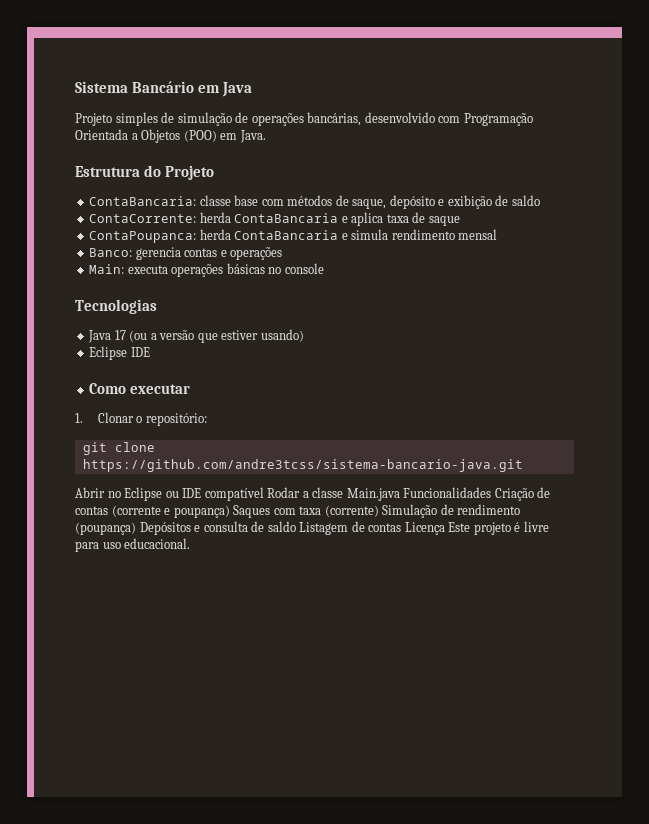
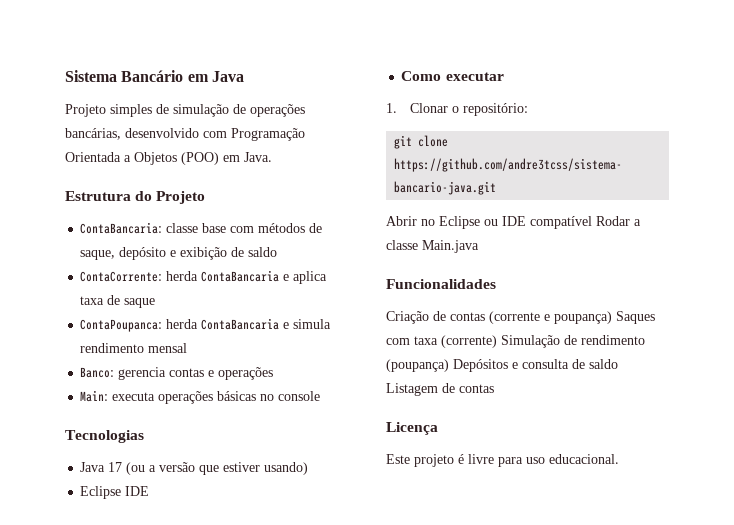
(400, 494) none -> (479, 246) //
(492, 492) none -> (496, 284) //
(402, 527) none -> (494, 388) //
(445, 528) none -> (438, 428) //

